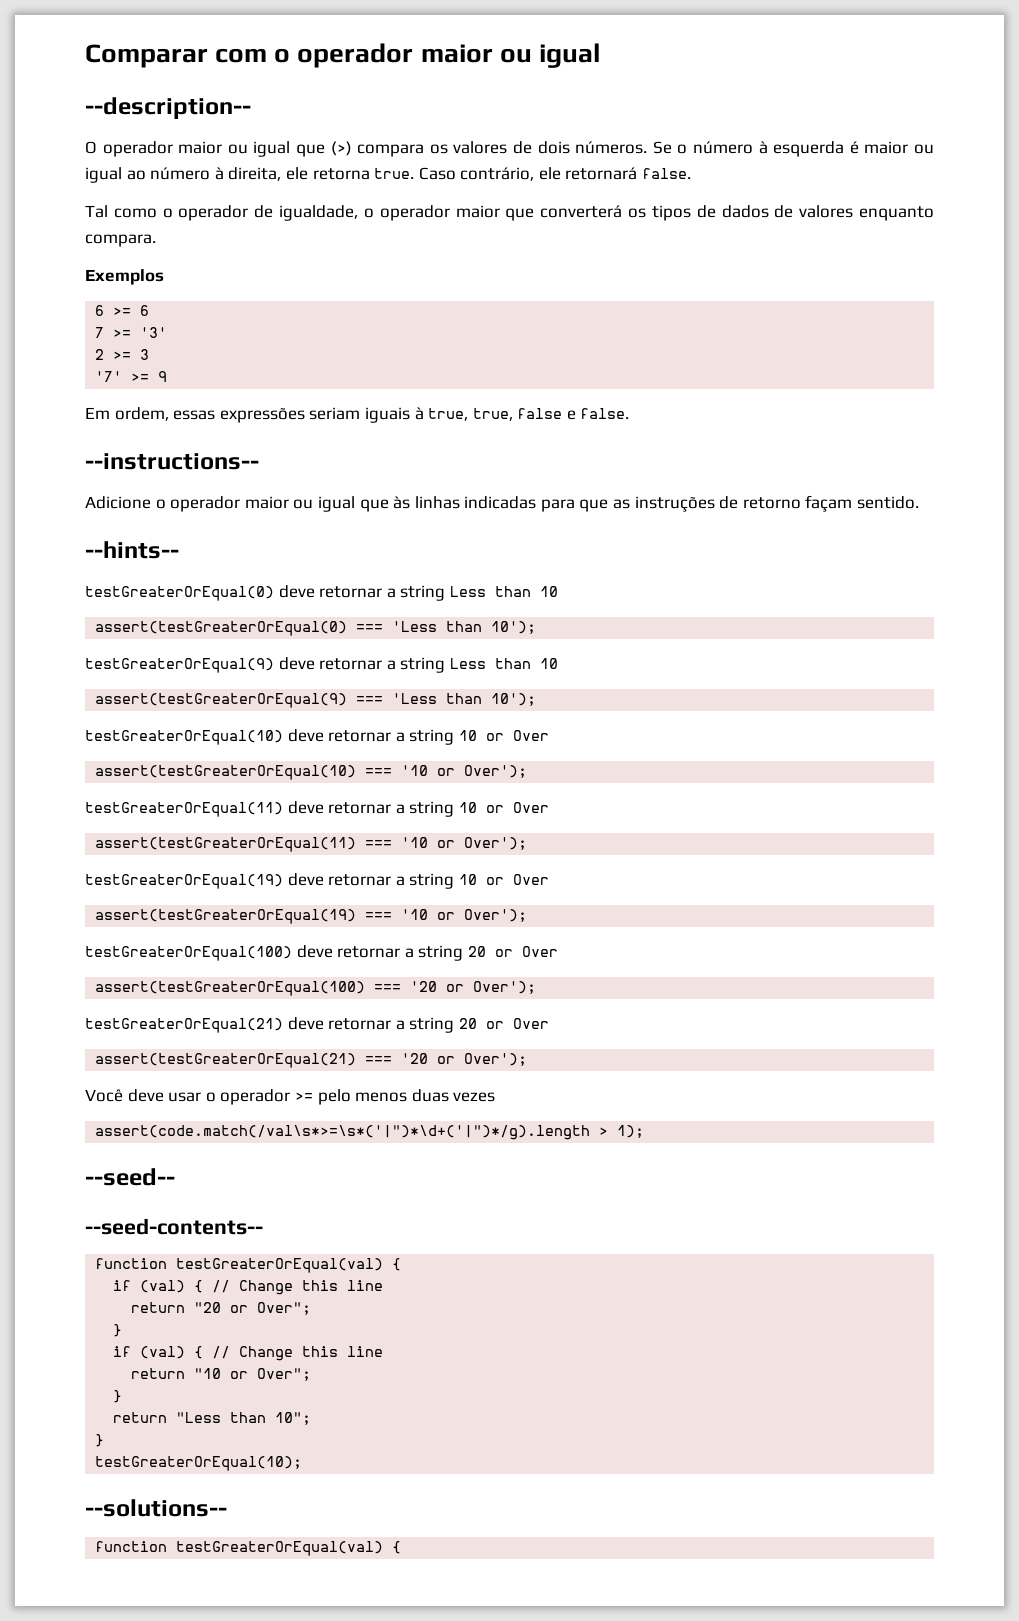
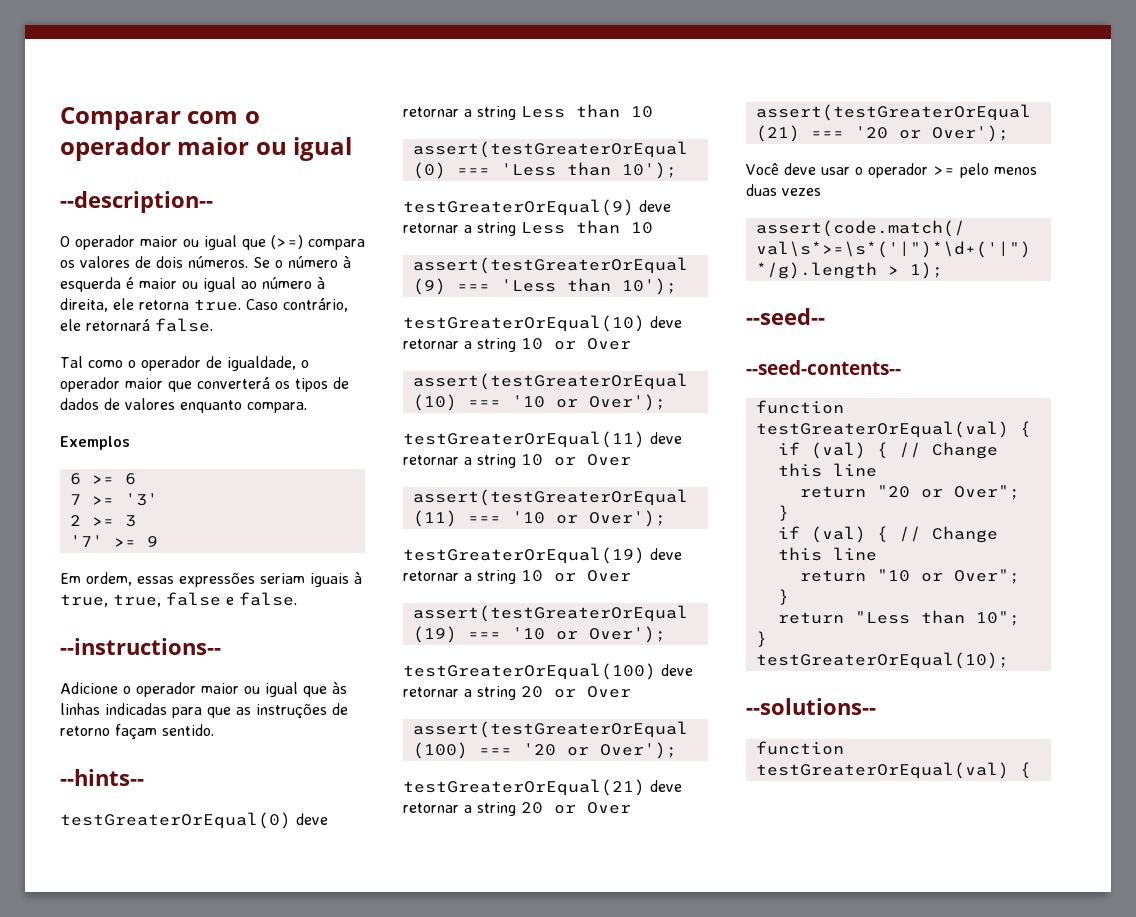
[330,141,352,156] (>) -> [271,235,303,249] (>=)

